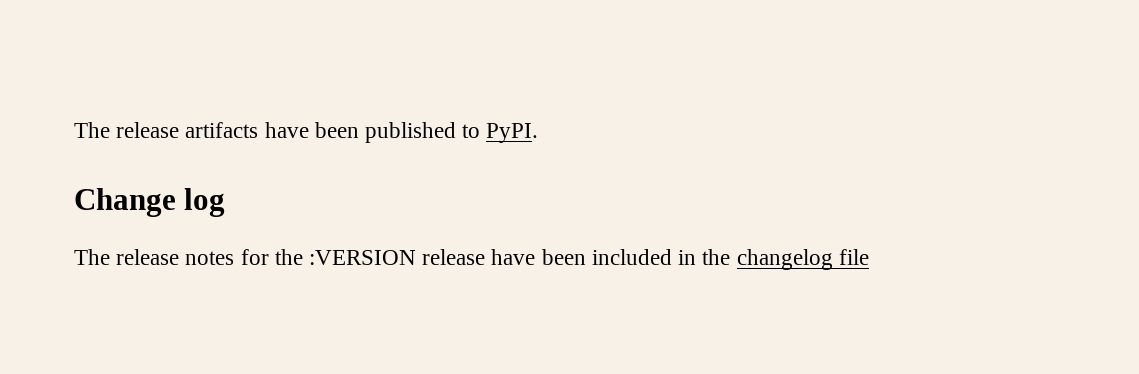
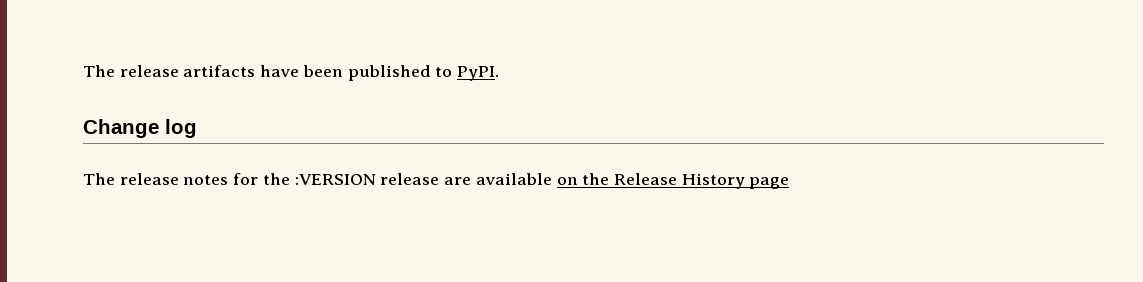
[491,249,869,270] have been included in the changelog file -> [444,173,790,189] are available on the Release History page

